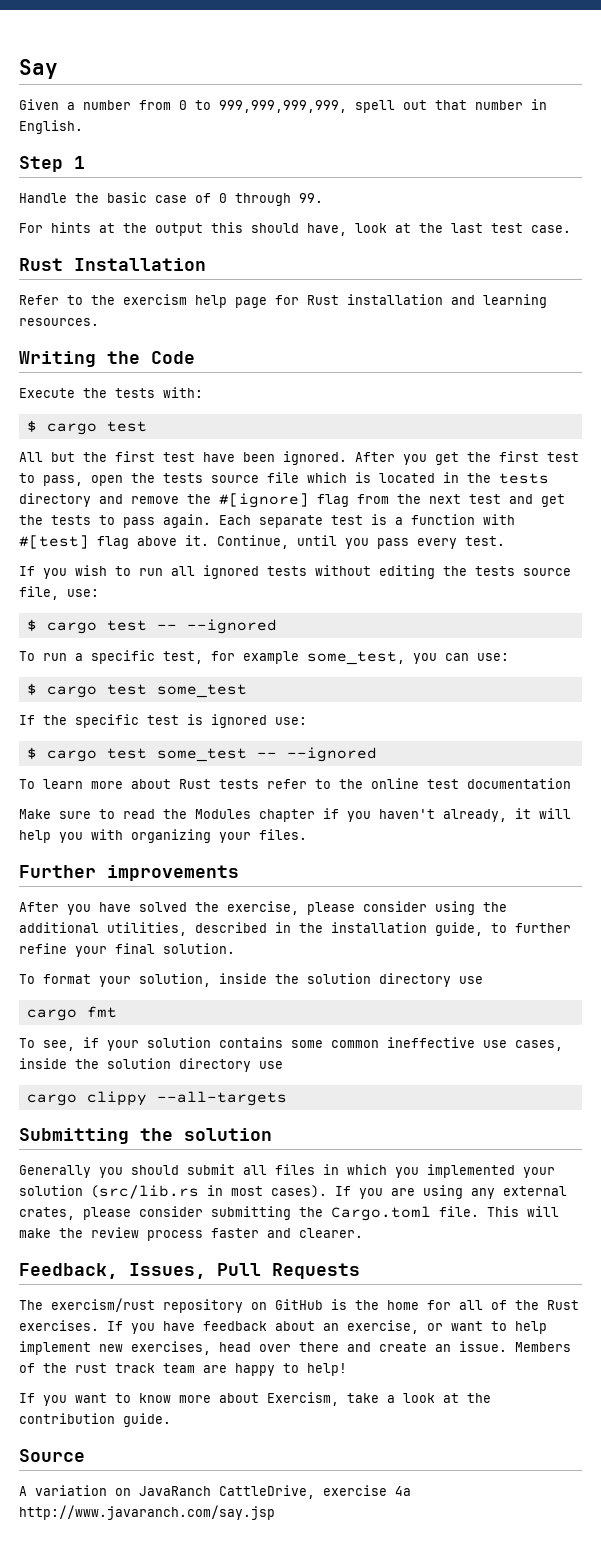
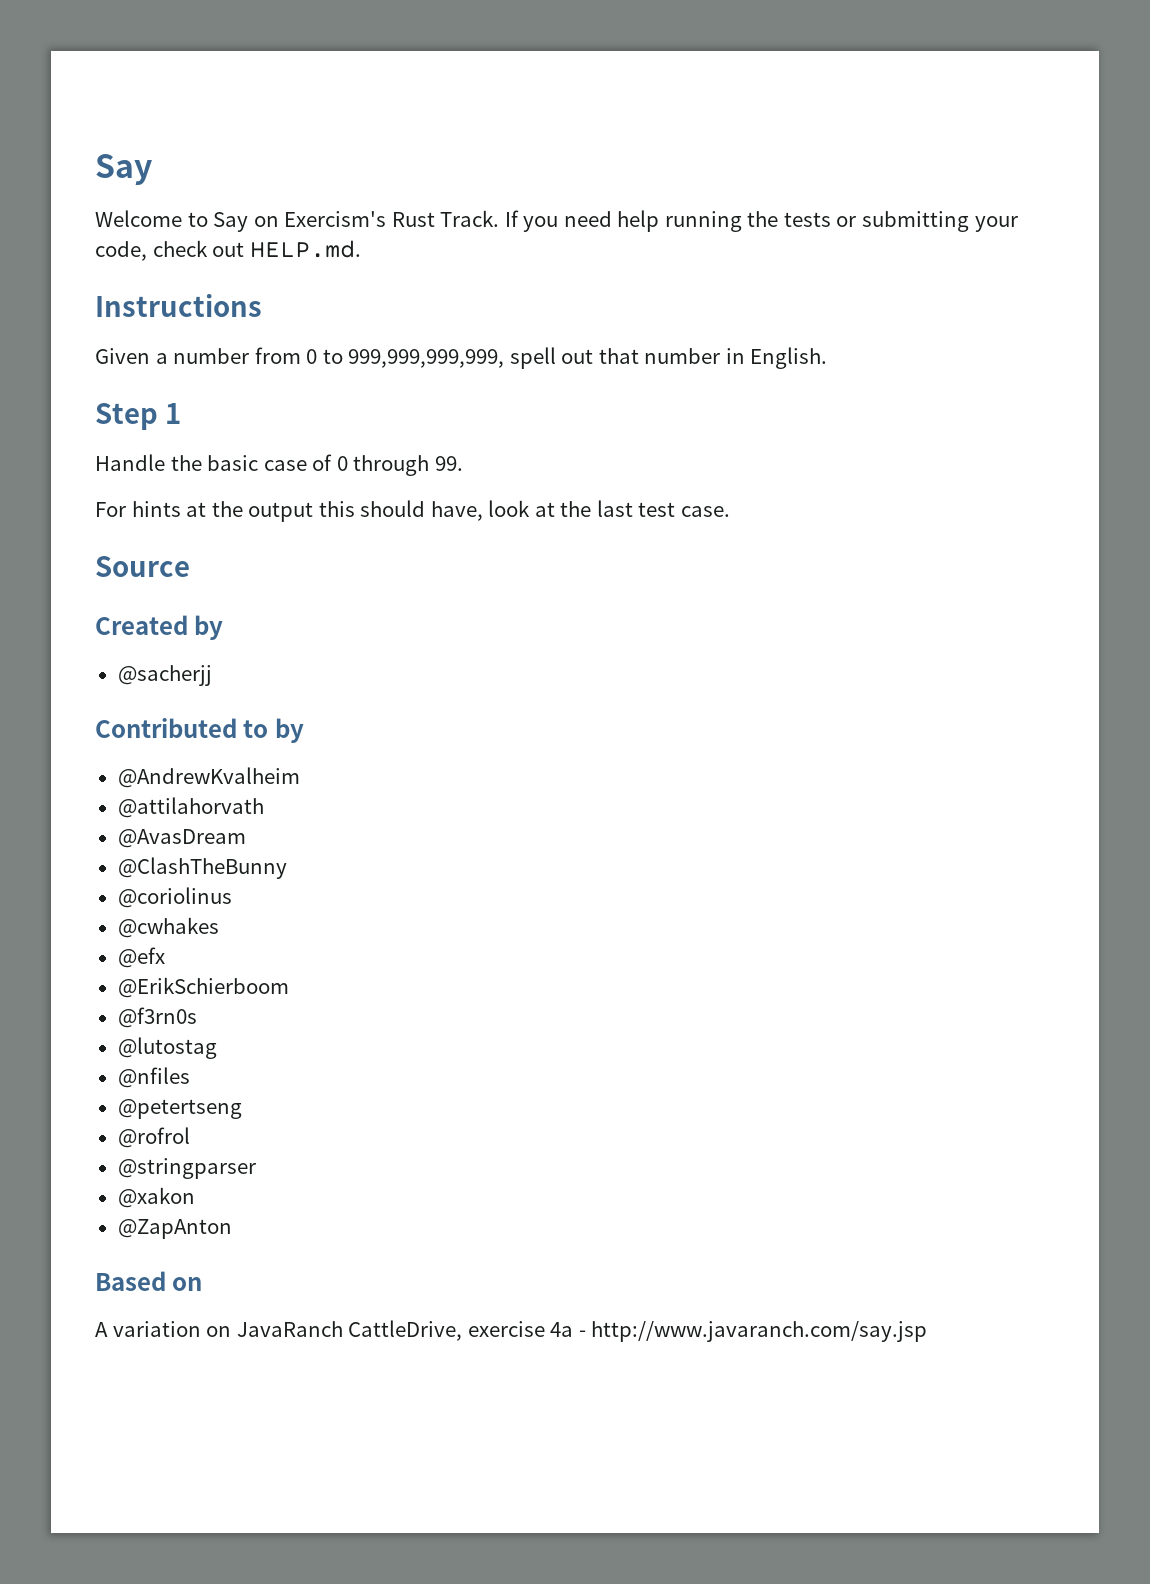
[19,59,58,79] Say -> [95,154,152,185] [95,210,1018,232] [95,240,361,261] [95,294,262,317] Say // Welcome to Say on Exercism's Rust Track. If you need help running the tests or submitting your code, check out HELP.md. // Instructions
[19,258,206,271] [19,294,547,308] [19,318,99,326] [19,351,195,367] [19,387,203,398] [26,420,147,435] [19,451,579,465] [19,472,549,486] [19,493,565,508] [19,514,515,528] [19,535,505,549] [19,565,571,579] [19,586,99,600] [26,619,277,634] [19,650,509,665] [26,683,247,698] [19,714,307,728] [26,747,377,762] [19,778,571,789] [19,808,571,822] [19,829,307,843] [19,865,239,881] [19,901,507,915] [19,922,571,936] [19,943,235,957] [19,973,483,987] [26,1006,117,1021] [19,1037,563,1051] [19,1058,283,1072] [26,1091,287,1106] [19,1128,272,1144] [19,1164,555,1178] [19,1185,567,1199] [19,1206,559,1221] [19,1227,363,1241] [19,1263,360,1279] [19,1298,579,1313] [19,1320,547,1334] [19,1341,571,1355] [19,1363,347,1376] [19,1392,491,1406] [19,1413,171,1427] [19,1449,85,1462] Rust Installation // Refer to the exercism help page for Rust installation and learning resources. // Writing the Code // Execute the tests with: // $ cargo test // All but the first test have been ignored. After you get the first test to pass, open the tests source file which is located in the tests directory and remove the #[ignore] flag from the next test and get the tests to pass again. Each separate test is a function with #[test] flag above it. Continue, until you pass every test. // If you wish to run all ignored tests without editing the tests source file, use: // $ cargo test -- --ignored // To run a specific test, for example some_test, you can use: // $ cargo test some_test // If the specific test is ignored use: // $ cargo test some_test -- --ignored // To learn more about Rust tests refer to the online test documentation // Make sure to read the Modules chapter if you haven't already, it will help you with organizing your files. // Further improvements // After you have solved the exercise, please consider using the additional utilities, described in the installation guide, to further refine your final solution. // To format your solution, inside the solution directory use // cargo fmt // To see, if your solution contains some common ineffective use cases, inside the solution directory use // cargo clippy --all-targets // Submitting the solution // Generally you should submit all files in which you implemented your solution (src/lib.rs in most cases). If you are using any external crates, please consider submitting the Cargo.toml file. This will make the review process faster and clearer. // Feedback, Issues, Pull Requests // The exercism/rust repository on GitHub is the home for all of the Rust exercises. If you have feedback about an exercise, or want to help implement new exercises, head over there and create an issue. Members of the rust track team are happy to help! // If you want to know more about Exercism, take a look at the contribution guide. // Source -> [95,556,190,577] [95,615,224,640] [117,665,212,686] [95,718,304,743] [117,767,300,788] [117,797,264,818] [117,829,246,848] [117,857,287,879] [117,887,232,908] [117,917,219,938] [117,947,165,968] [117,977,289,998] [117,1007,197,1028] [117,1037,217,1059] [117,1067,190,1088] [117,1099,242,1119] [117,1127,190,1148] [117,1158,256,1179] [117,1187,195,1208] [117,1219,232,1239] [95,1271,203,1291] Source // Created by // @sacherjj // Contributed to by // @AndrewKvalheim // @attilahorvath // @AvasDream // @ClashTheBunny // @coriolinus // @cwhakes // @efx // @ErikSchierboom // @f3rn0s // @lutostag // @nfiles // @petertseng // @rofrol // @stringparser // @xakon // @ZapAnton // Based on
(411, 1491) none -> [578,1330,586,1337] -

